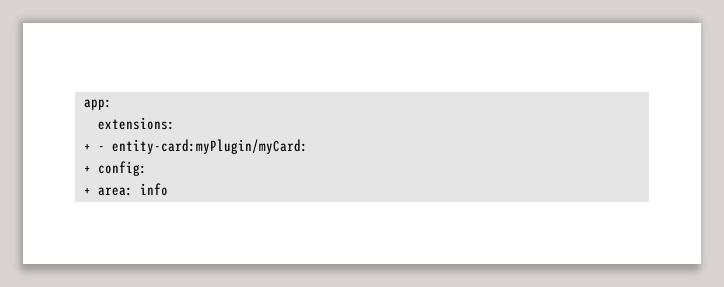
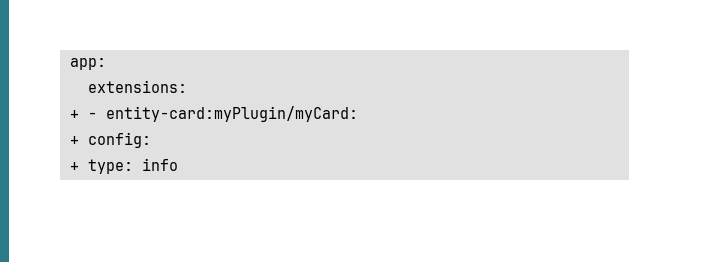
[98,187,134,196] area: -> [88,159,134,174] type:

